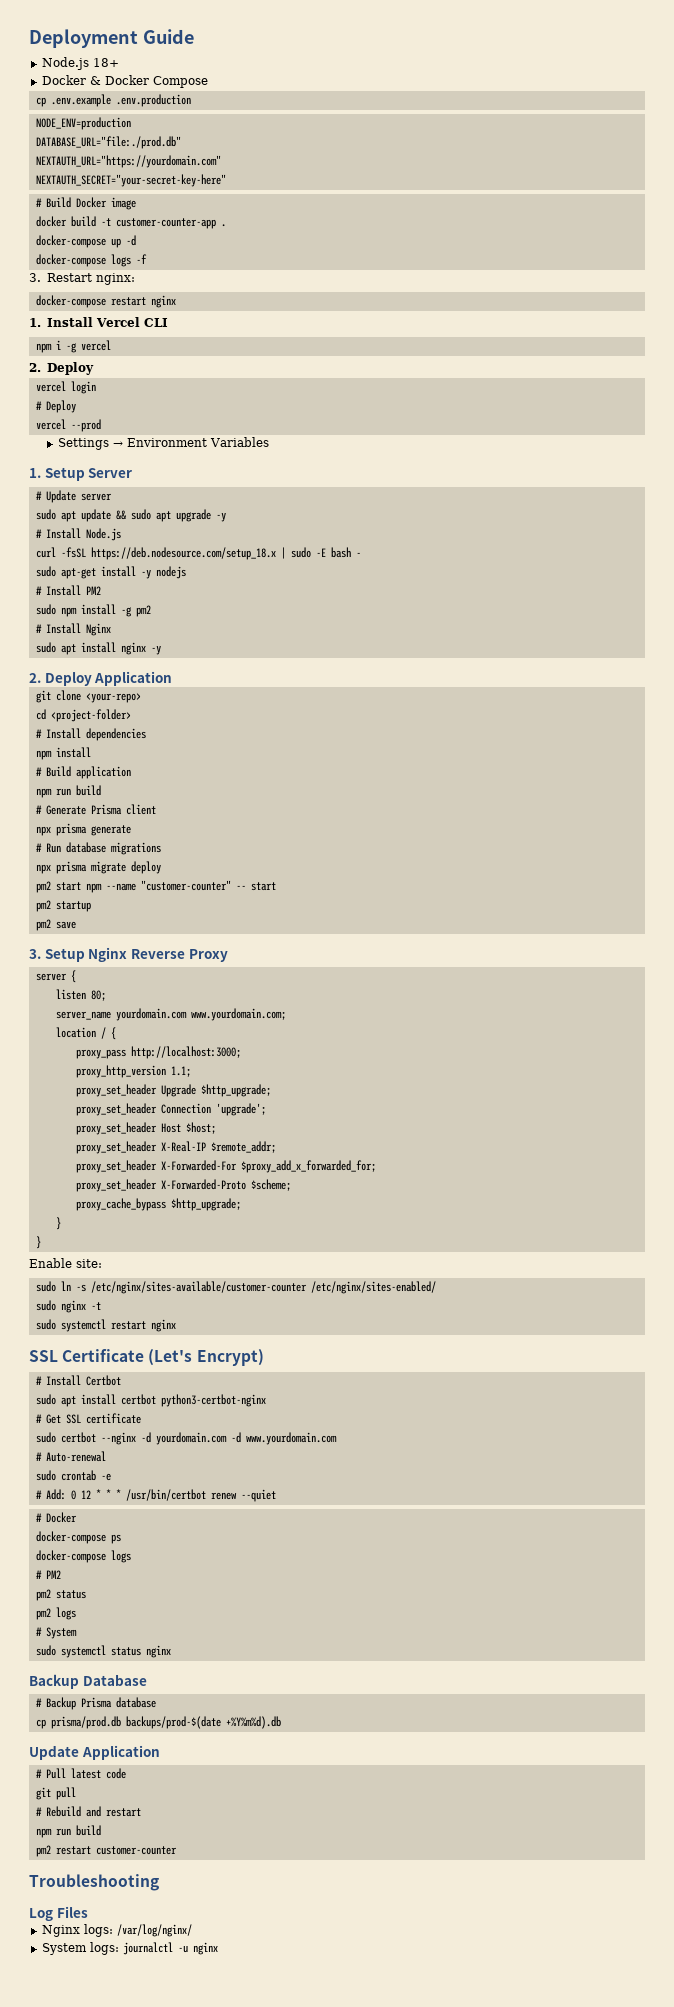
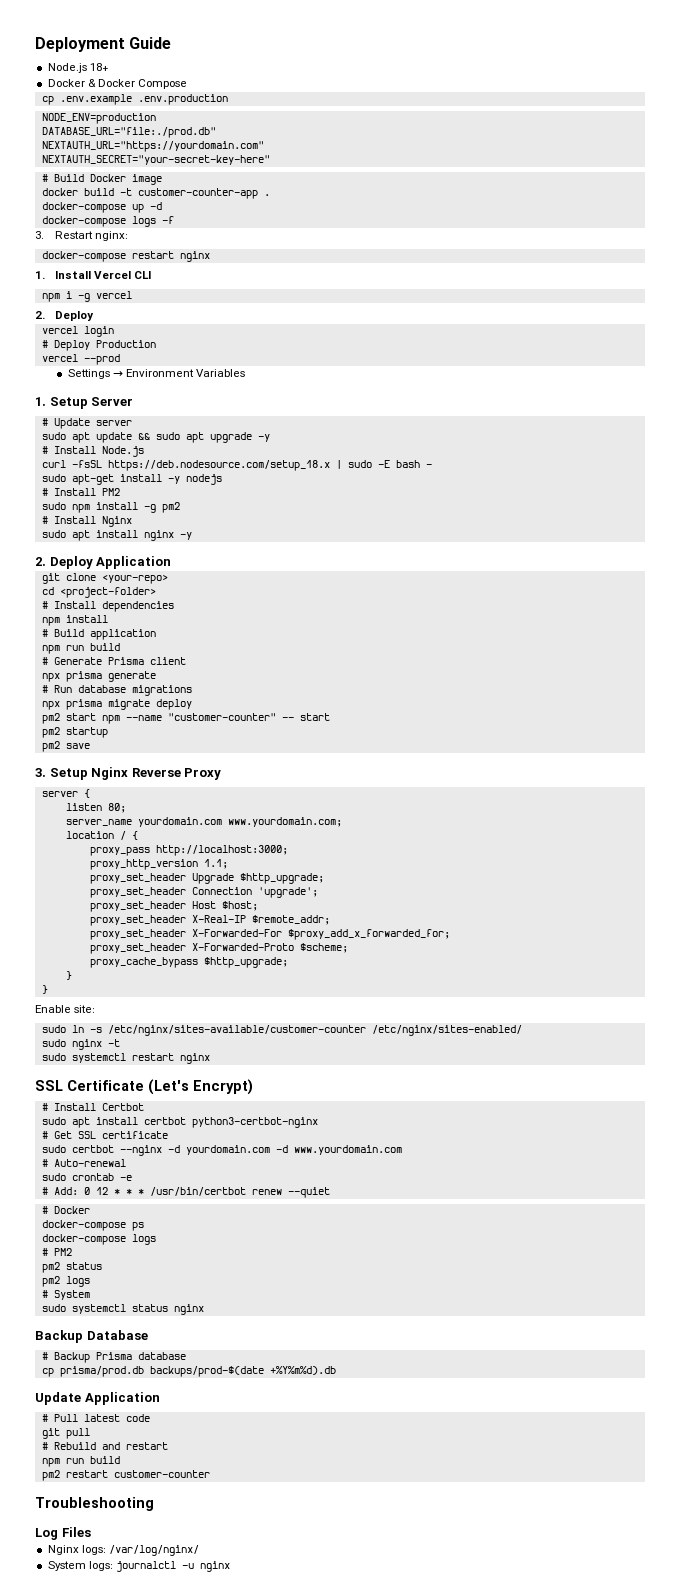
(76, 406) none -> [95,340,156,348] Production

